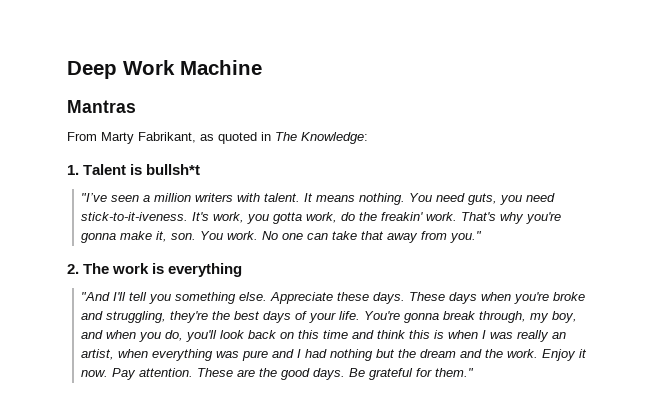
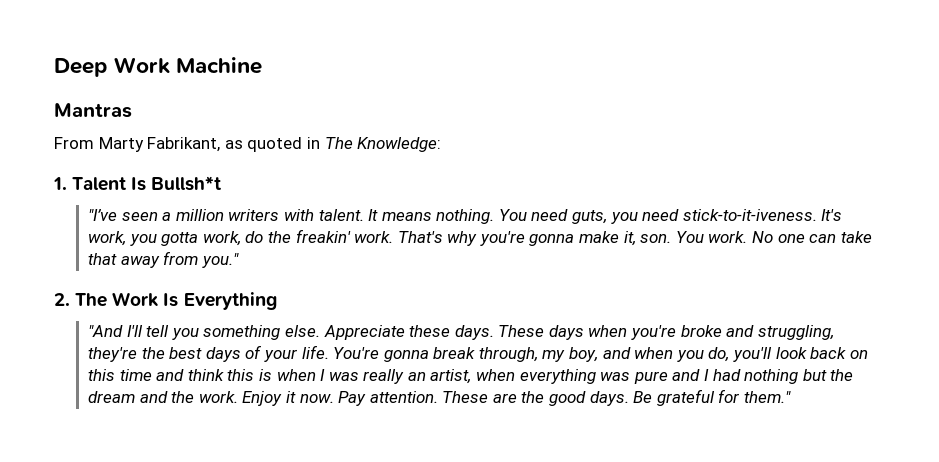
[130,164,201,175] is bullsh*t -> [131,176,222,191] Is Bullsh*t
[112,263,243,277] work is everything -> [112,292,277,310] Work Is Everything

